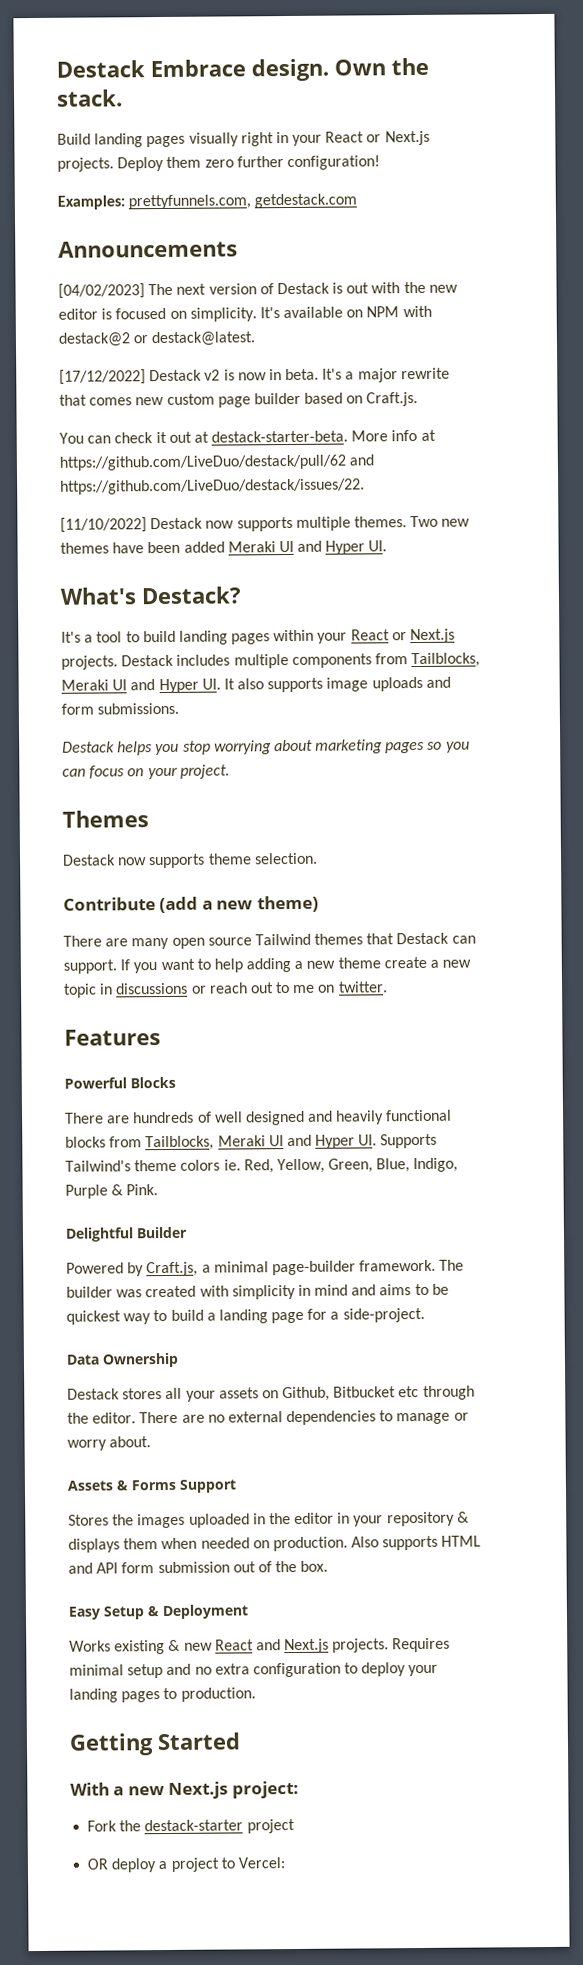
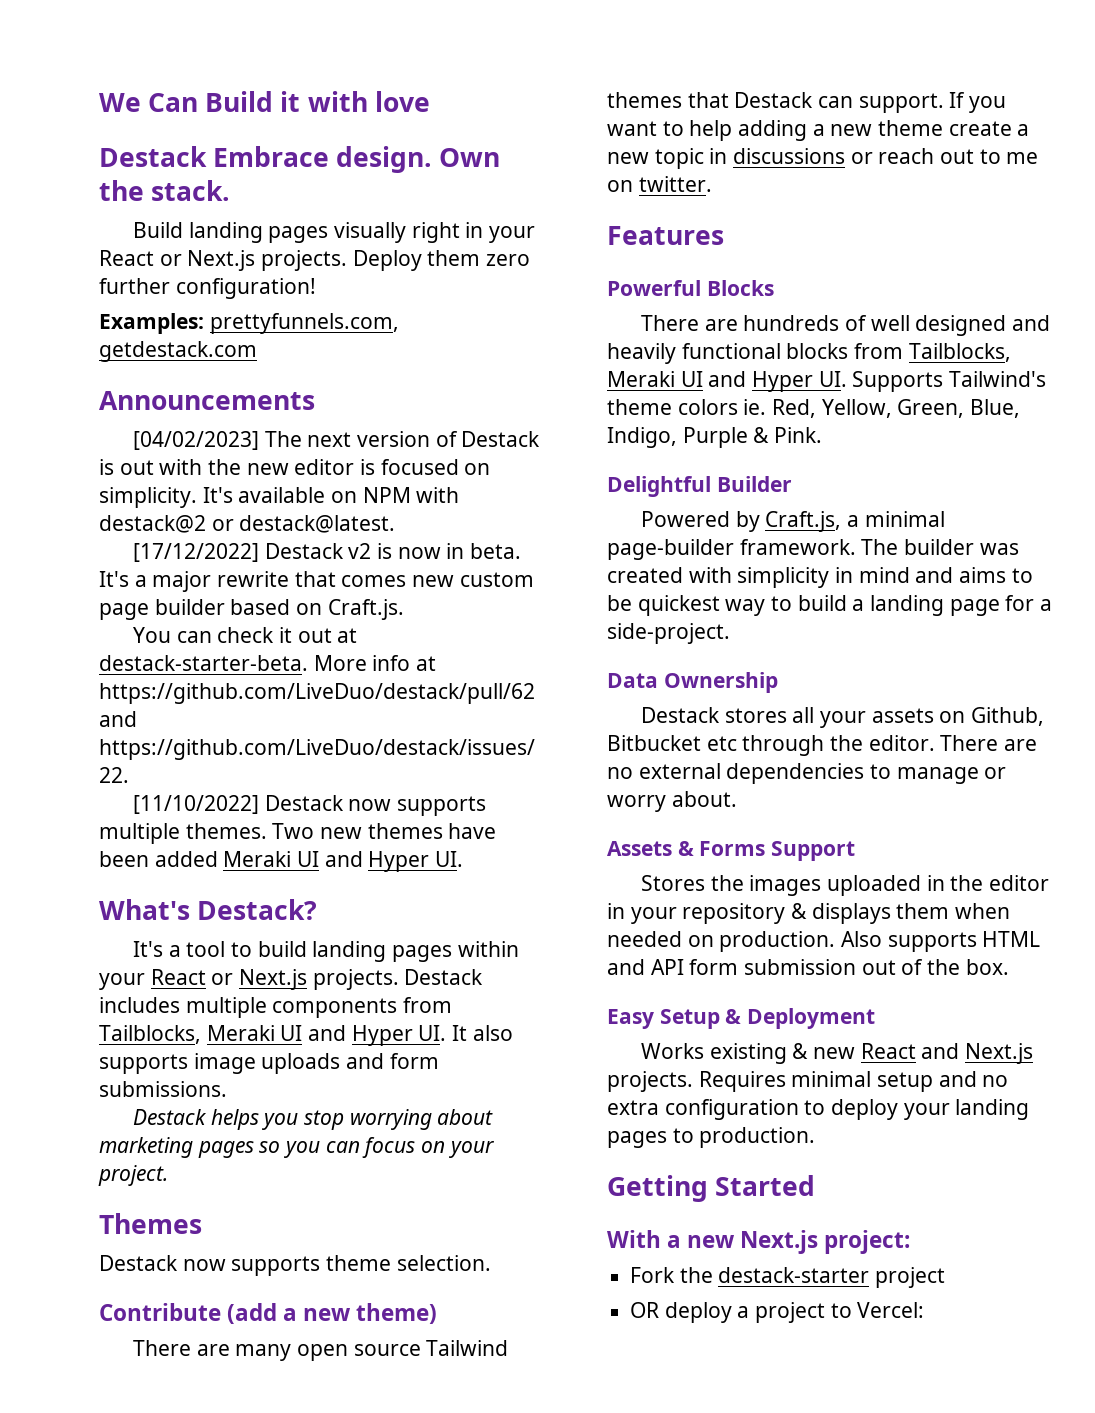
(56, 69) none -> [99,91,430,112] We Can Build it with love //

